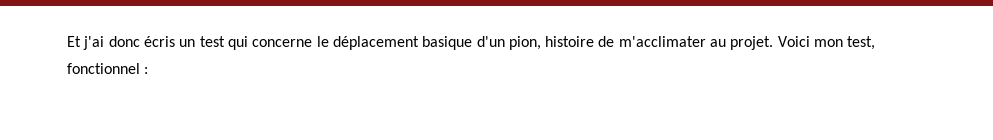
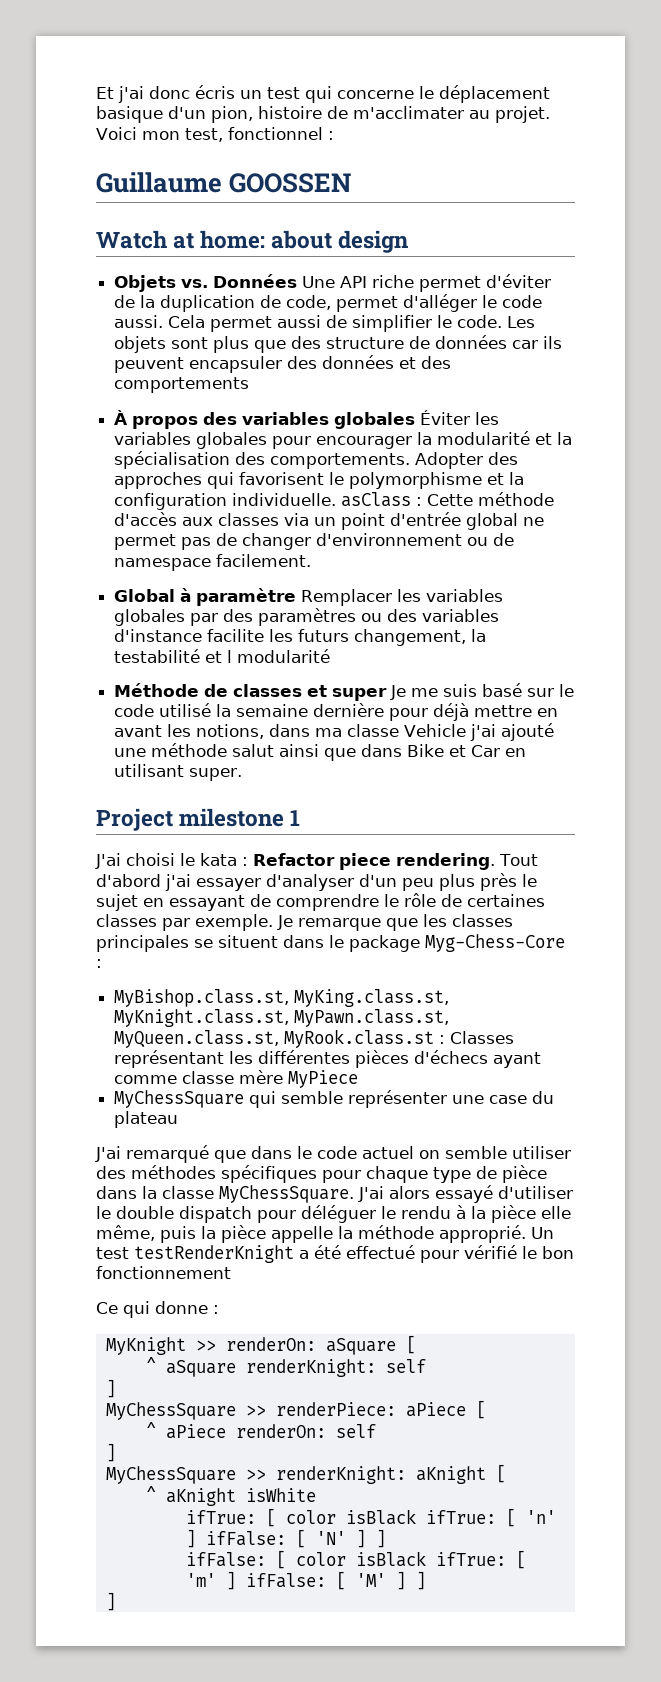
(149, 70) none -> [96,172,352,193] [96,230,409,253] [114,274,552,292] [114,294,543,312] [114,315,536,332] [114,335,563,353] [114,355,452,373] [114,377,250,393] [114,410,500,429] [114,431,573,449] [114,451,519,469] [114,472,525,489] [114,492,555,510] [114,512,545,530] [114,533,515,550] [114,554,312,571] [114,588,504,606] [114,608,500,626] [114,629,487,646] [114,649,331,663] [114,683,575,701] [114,703,559,721] [114,723,555,741] [114,743,527,761] [114,764,243,781] [96,808,301,831] [95,853,538,870] [96,873,537,891] [96,893,545,911] [96,914,513,931] [96,934,565,952] [96,959,102,968] [114,989,450,1007] [114,1009,450,1027] [114,1029,515,1048] [114,1050,542,1068] [114,1070,359,1088] [114,1090,555,1108] [114,1111,179,1128] [95,1145,571,1163] [96,1165,547,1183] [96,1185,573,1203] [96,1205,571,1223] [96,1225,554,1243] [96,1245,574,1263] [96,1266,231,1279] [96,1301,219,1318] [105,1335,416,1355] [145,1357,426,1377] [105,1379,116,1398] [105,1400,486,1420] [145,1422,376,1439] [105,1443,116,1462] [105,1464,506,1484] [145,1486,316,1506] [185,1508,556,1527] [185,1529,386,1548] [185,1550,526,1569] [185,1571,426,1590] [105,1592,116,1611] // Guillaume GOOSSEN // Watch at home: about design // Objets vs. Données Une API riche permet d'éviter de la duplication de code, permet d'alléger le code aussi. Cela permet aussi de simplifier le code. Les objets sont plus que des structure de données car ils peuvent encapsuler des données et des comportements // À propos des variables globales Éviter les variables globales pour encourager la modularité et la spécialisation des comportements. Adopter des approches qui favorisent le polymorphisme et la configuration individuelle. asClass : Cette méthode d'accès aux classes via un point d'entrée global ne permet pas de changer d'environnement ou de namespace facilement. // Global à paramètre Remplacer les variables globales par des paramètres ou des variables d'instance facilite les futurs changement, la testabilité et l modularité // Méthode de classes et super Je me suis basé sur le code utilisé la semaine dernière pour déjà mettre en avant les notions, dans ma classe Vehicle j'ai ajouté une méthode salut ainsi que dans Bike et Car en utilisant super. // Project milestone 1 // J'ai choisi le kata : Refactor piece rendering. Tout d'abord j'ai essayer d'analyser d'un peu plus près le sujet en essayant de comprendre le rôle de certaines classes par exemple. Je remarque que les classes principales se situent dans le package Myg-Chess-Core : // MyBishop.class.st, MyKing.class.st, MyKnight.class.st, MyPawn.class.st, MyQueen.class.st, MyRook.class.st : Classes représentant les différentes pièces d'échecs ayant comme classe mère MyPiece // MyChessSquare qui semble représenter une case du plateau // J'ai remarqué que dans le code actuel on semble utiliser des méthodes spécifiques pour chaque type de pièce dans la classe MyChessSquare. J'ai alors essayé d'utiliser le double dispatch pour déléguer le rendu à la pièce elle même, puis la pièce appelle la méthode approprié. Un test testRenderKnight a été effectué pour vérifié le bon fonctionnement // Ce qui donne : // MyKnight >> renderOn: aSquare [ // ^ aSquare renderKnight: self // ] // MyChessSquare >> renderPiece: aPiece [ // ^ aPiece renderOn: self // ] // MyChessSquare >> renderKnight: aKnight [ // ^ aKnight isWhite // ifTrue: [ color isBlack ifTrue: [ 'n' ] ifFalse: [ 'N' ] ] // ifFalse: [ color isBlack ifTrue: [ 'm' ] ifFalse: [ 'M' ] ] // ]

